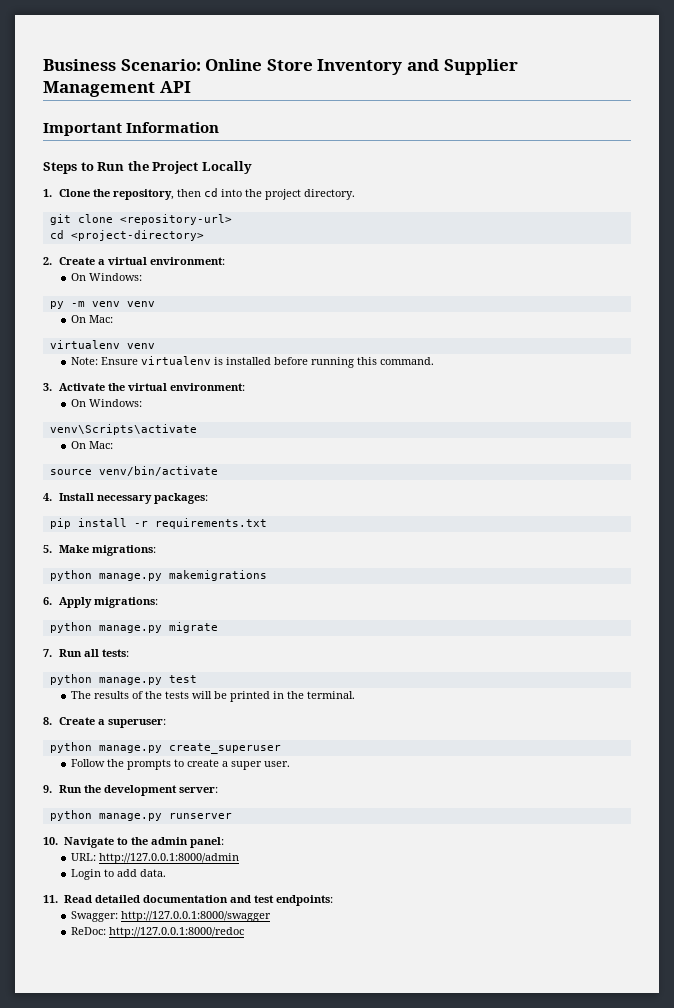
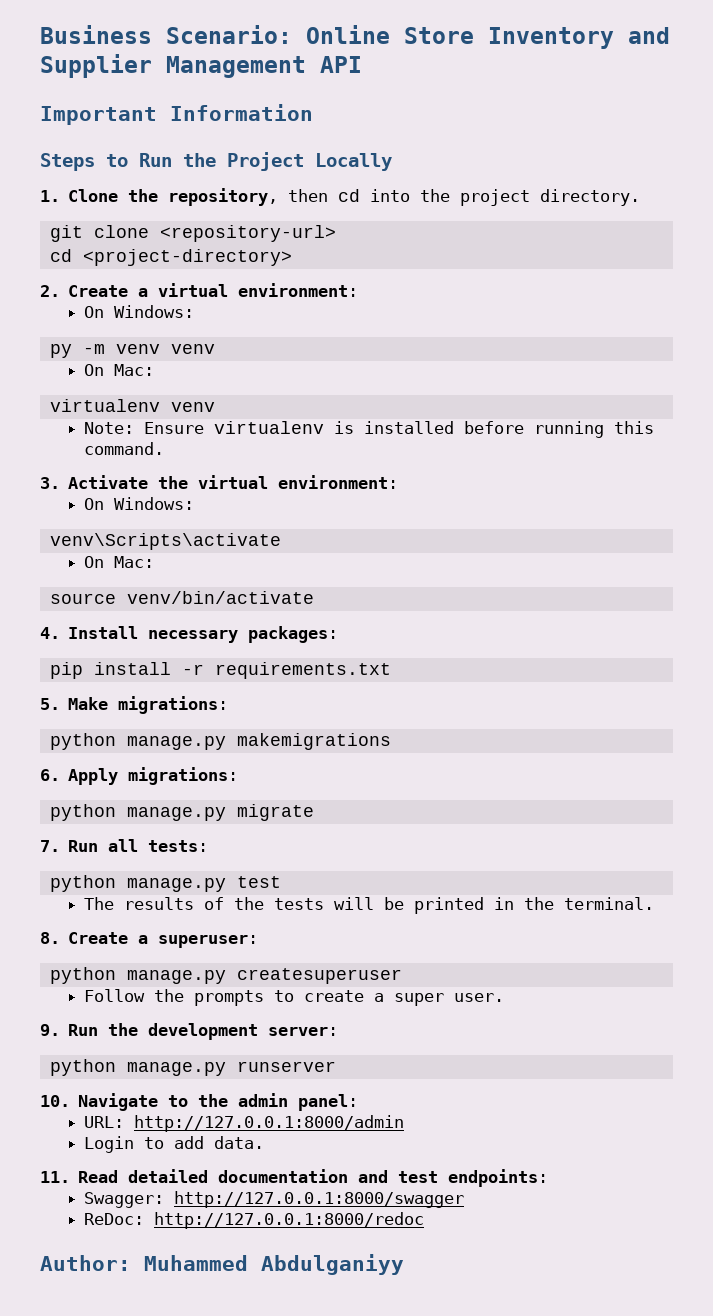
[168,743,281,754] create_superuser -> [236,968,402,984] createsuperuser
(244, 932) none -> [40,1254,404,1275] // Author: Muhammed Abdulganiyy

